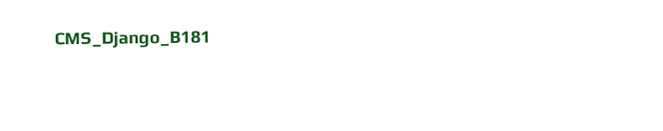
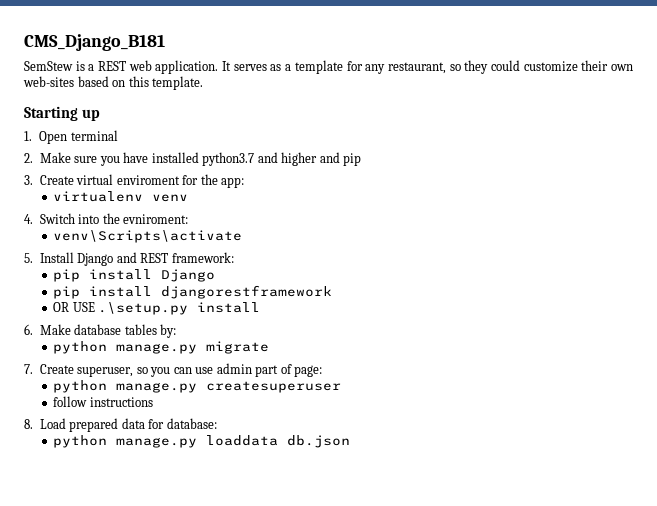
(211, 39) none -> [24,60,633,74] [23,76,204,90] [24,106,101,121] [24,130,118,144] [24,152,362,166] [24,174,245,188] [53,191,189,202] [24,213,189,224] [53,230,243,243] [24,252,234,266] [53,269,216,282] [53,285,333,299] [53,302,261,315] [24,324,177,338] [53,341,270,354] [24,363,323,377] [53,380,342,393] [53,396,153,407] [24,418,217,432] [53,435,351,448] // SemStew is a REST web application. It serves as a template for any restaurant, so they could customize their own web-sites based on this template. // Starting up // 1. Open terminal // 2. Make sure you have installed python3.7 and higher and pip // 3. Create virtual enviroment for the app: // virtualenv venv // 4. Switch into the evniroment: // venv\Scripts\activate // 5. Install Django and REST framework: // pip install Django // pip install djangorestframework // OR USE .\setup.py install // 6. Make database tables by: // python manage.py migrate // 7. Create superuser, so you can use admin part of page: // python manage.py createsuperuser // follow instructions // 8. Load prepared data for database: // python manage.py loaddata db.json

